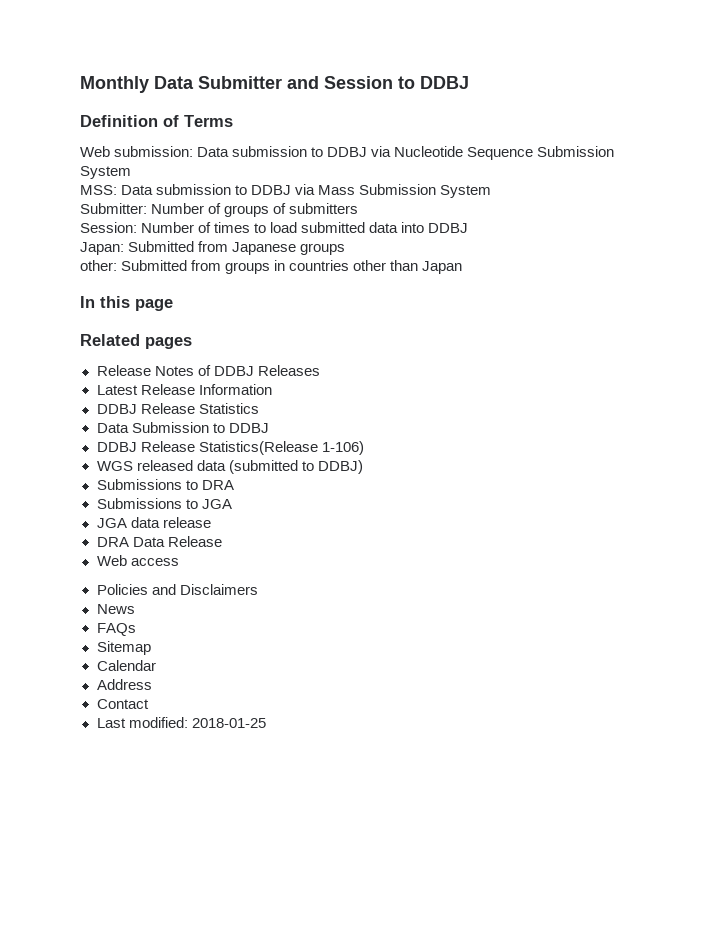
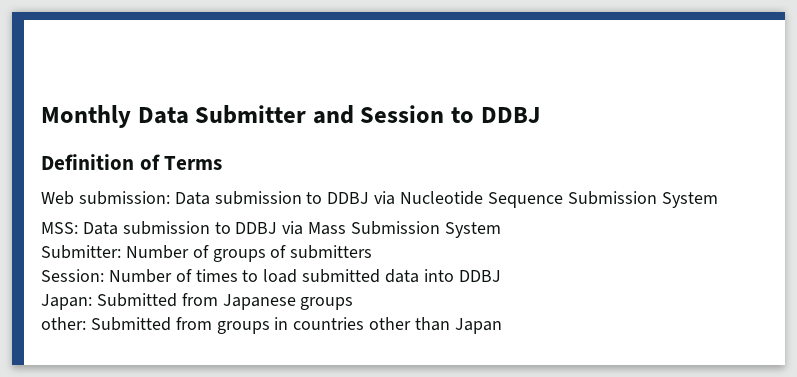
[80,296,173,311] [80,334,192,349] [96,365,320,376] [96,384,272,395] [96,403,259,414] [96,422,269,433] [96,441,364,455] [96,460,363,474] [96,479,234,490] [96,498,232,509] [96,517,211,528] [96,536,222,547] [96,555,179,566] [96,584,258,595] [96,604,135,614] [96,623,136,636] [96,641,151,655] [96,660,156,671] [96,679,152,690] [96,699,149,709] [96,717,266,728] // In this page // Related pages // Release Notes of DDBJ Releases // Latest Release Information // DDBJ Release Statistics // Data Submission to DDBJ // DDBJ Release Statistics(Release 1-106) // WGS released data (submitted to DDBJ) // Submissions to DRA // Submissions to JGA // JGA data release // DRA Data Release // Web access // Policies and Disclaimers // News // FAQs // Sitemap // Calendar // Address // Contact // Last modified: 2018-01-25 -> (502, 326) none

